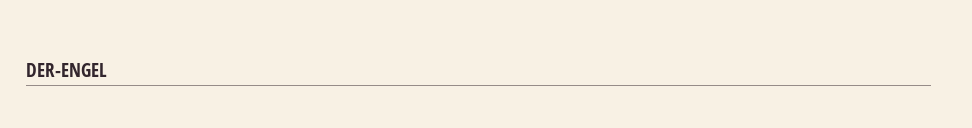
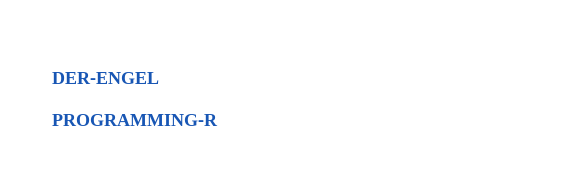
(107, 70) none -> [52,114,218,126] // PROGRAMMING-R

